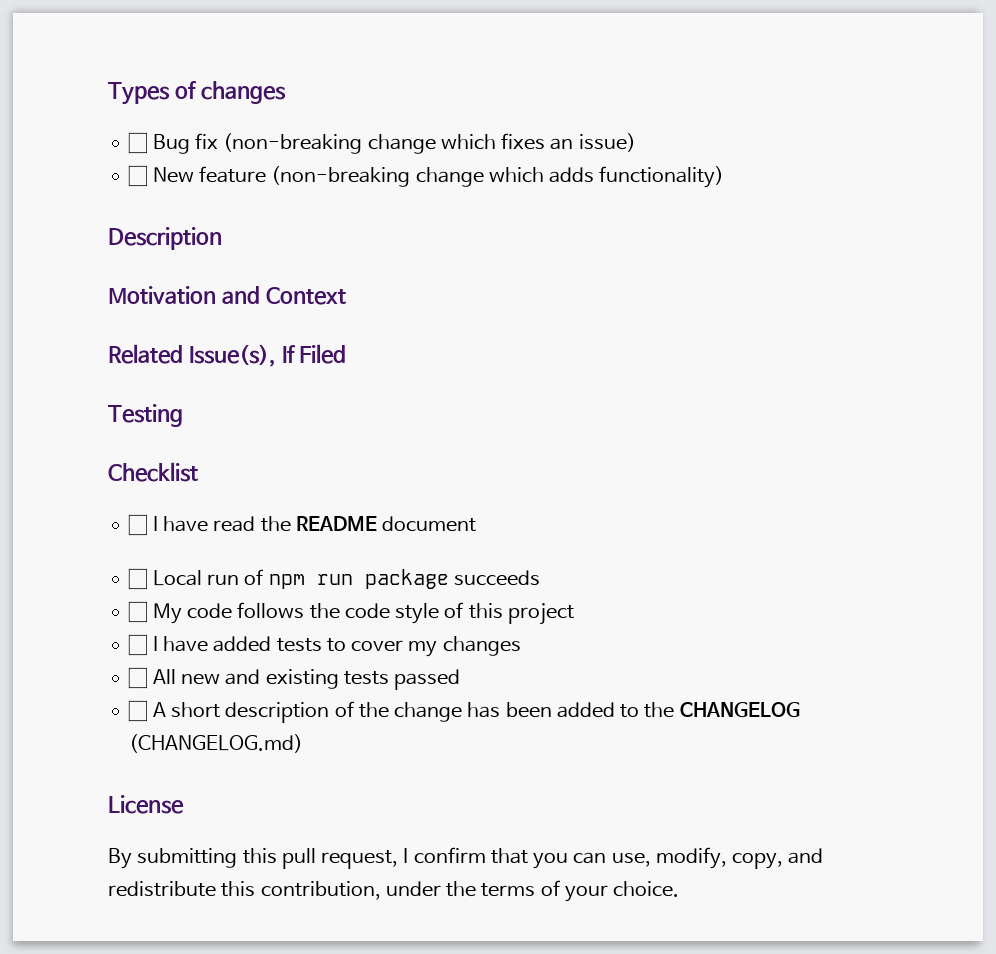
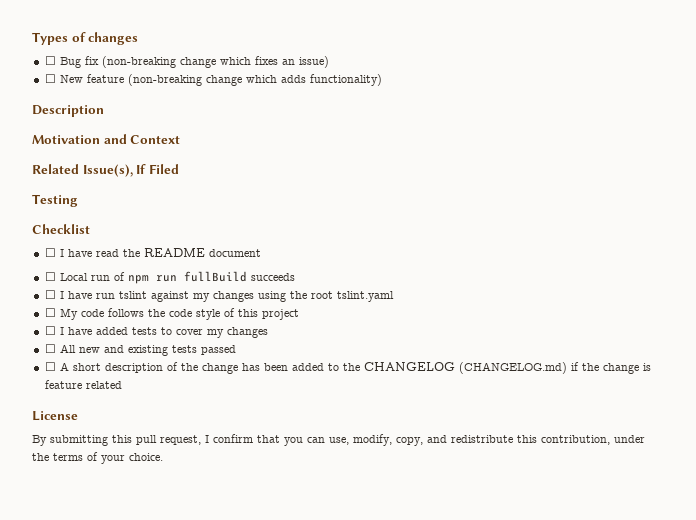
[364,569,449,589] package -> [183,271,247,282] fullBuild
(540, 578) none -> [44,290,394,302] // ☐ I have run tslint against my changes using the root tslint.yaml
(304, 743) none -> [570,362,651,374] [44,380,122,389] if the change is feature related

